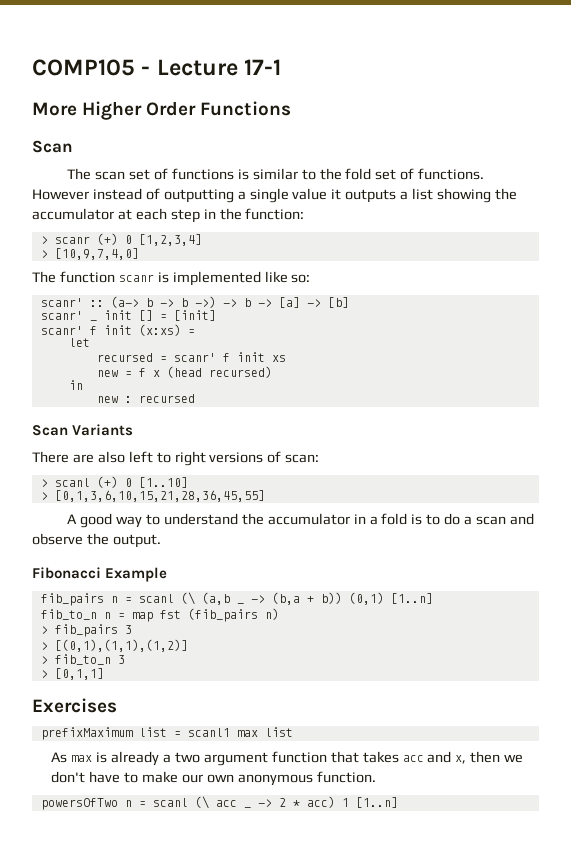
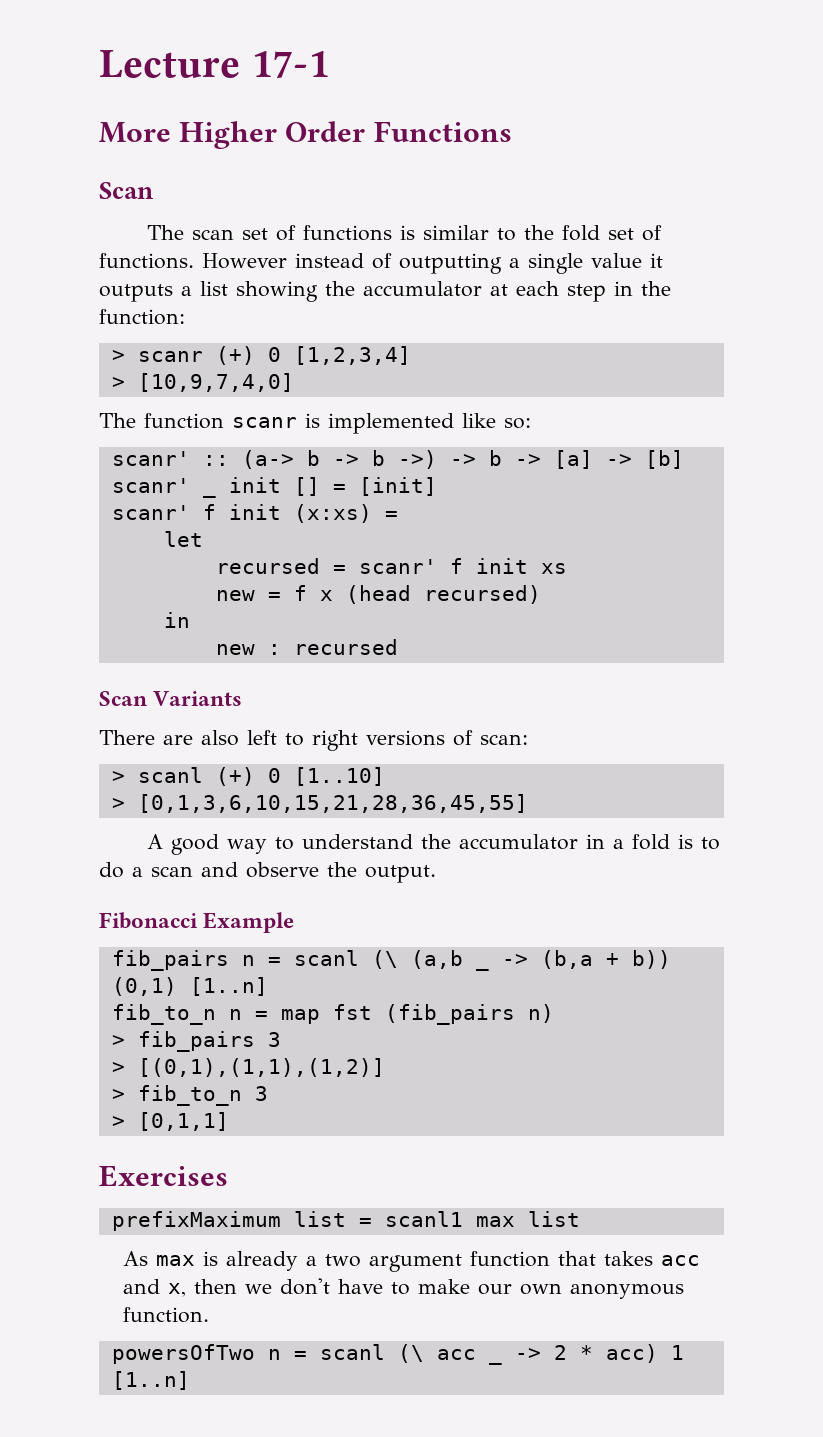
[32,59,151,76] COMP105 - -> (99, 64) none

